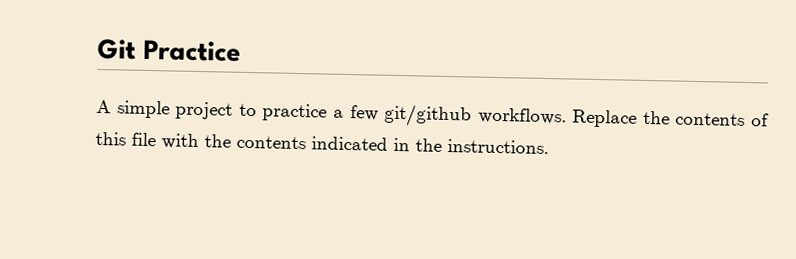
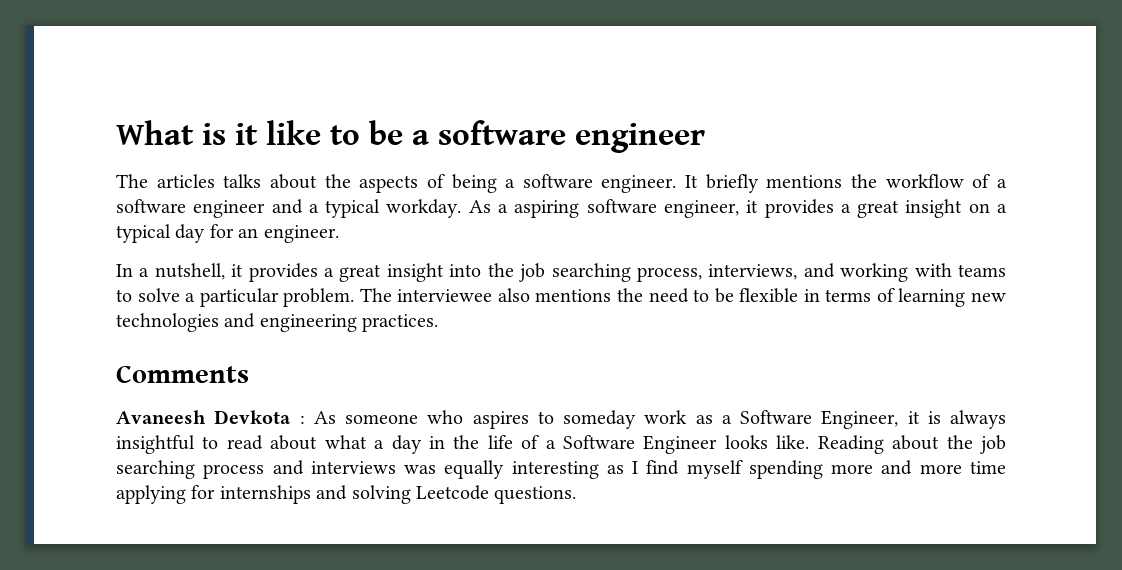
[97,38,241,62] [96,99,770,128] [95,131,549,155] Git Practice // A simple project to practice a few git/github workflows. Replace the contents of this file with the contents indicated in the instructions. -> [116,120,705,153] [116,174,1007,193] [116,199,1007,218] [116,224,339,243] [116,263,1006,282] [116,288,1006,307] [116,313,439,332] [116,365,249,383] [116,410,1006,429] [116,435,1007,454] [116,460,1006,479] [116,485,577,504] What is it like to be a software engineer // The articles talks about the aspects of being a software engineer. It briefly mentions the workflow of a software engineer and a typical workday. As a aspiring software engineer, it provides a great insight on a typical day for an engineer. // In a nutshell, it provides a great insight into the job searching process, interviews, and working with teams to solve a particular problem. The interviewee also mentions the need to be flexible in terms of learning new technologies and engineering practices. // Comments // Avaneesh Devkota : As someone who aspires to someday work as a Software Engineer, it is always insightful to read about what a day in the life of a Software Engineer looks like. Reading about the job searching process and interviews was equally interesting as I find myself spending more and more time applying for internships and solving Leetcode questions.

